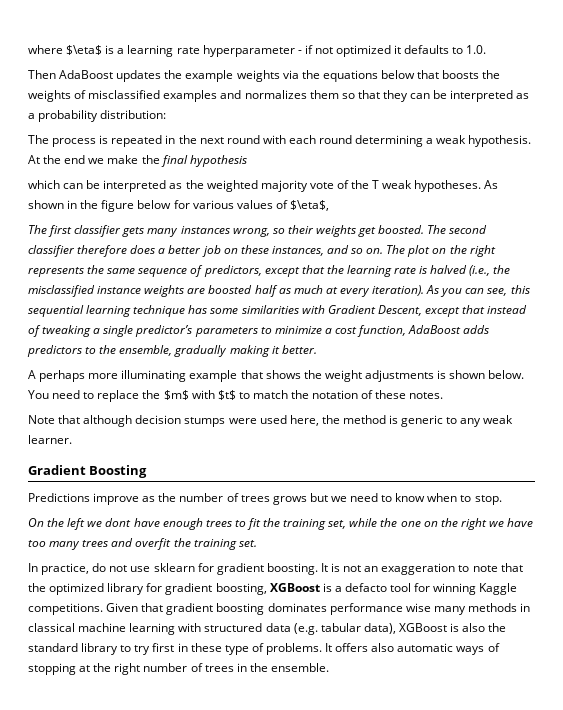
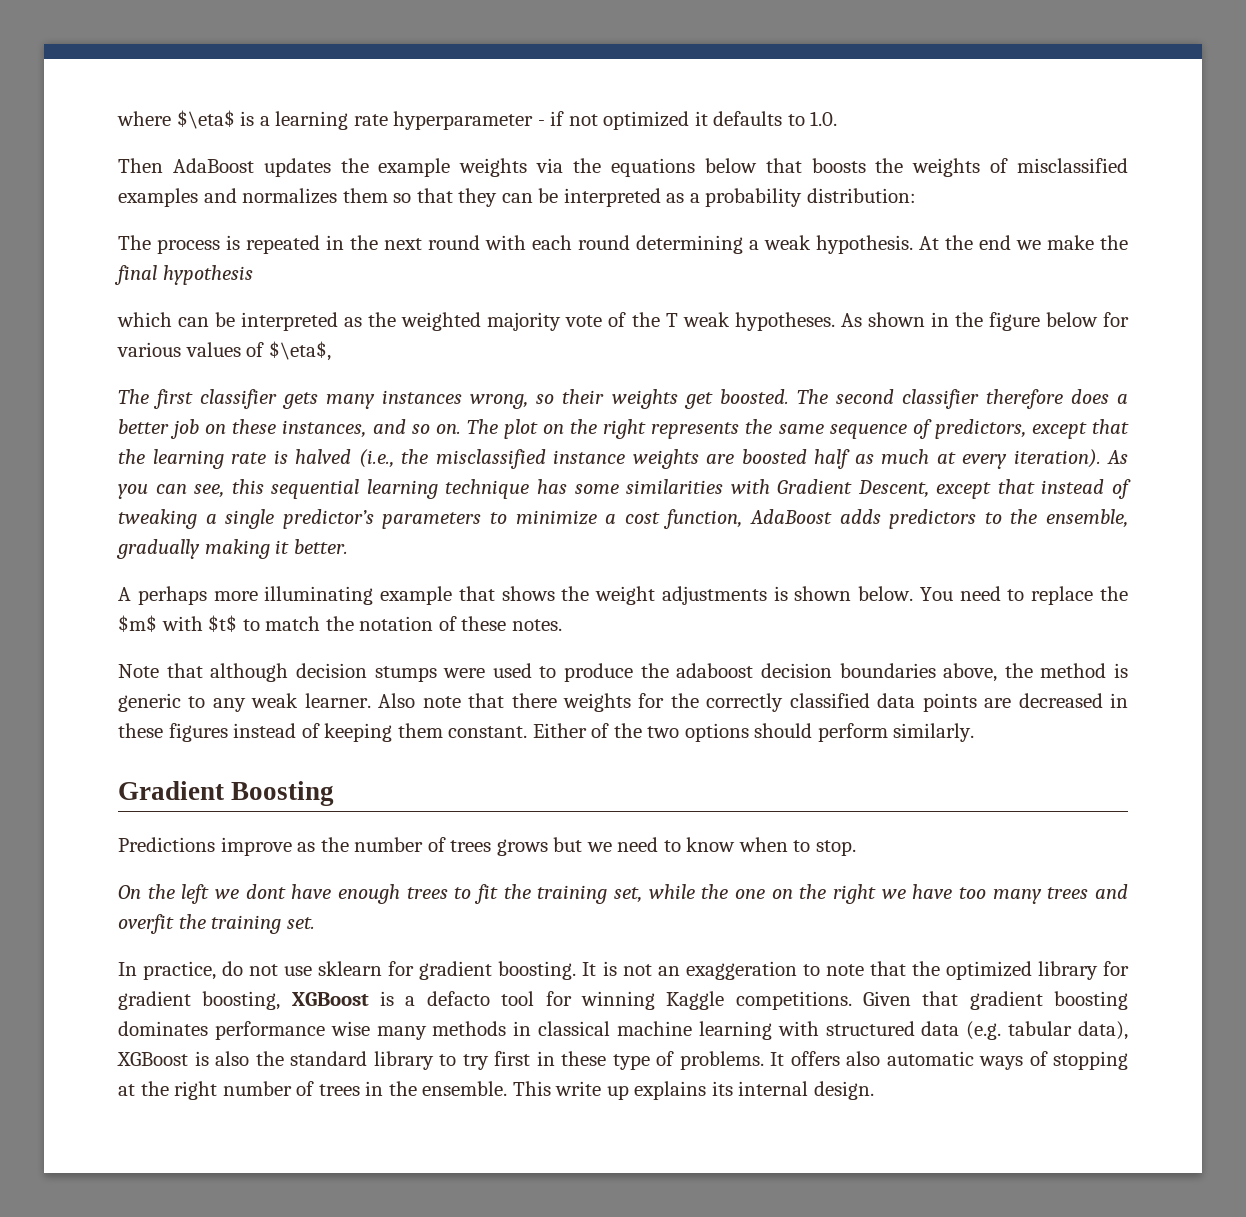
[289,415,319,426] here, -> [539,663,998,682] to produce the adaboost decision boundaries above,
(72, 439) none -> [378,693,1128,712] [118,723,975,742] Also note that there weights for the correctly classified data points are decreased in these figures instead of keeping them constant. Either of the two options should perform similarly.
(329, 667) none -> [512,1081,875,1100] This write up explains its internal design.

